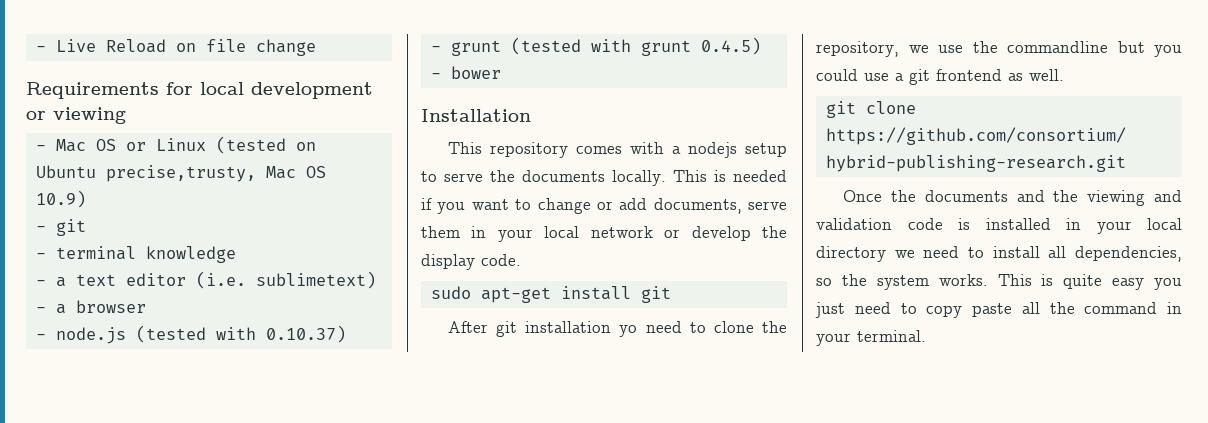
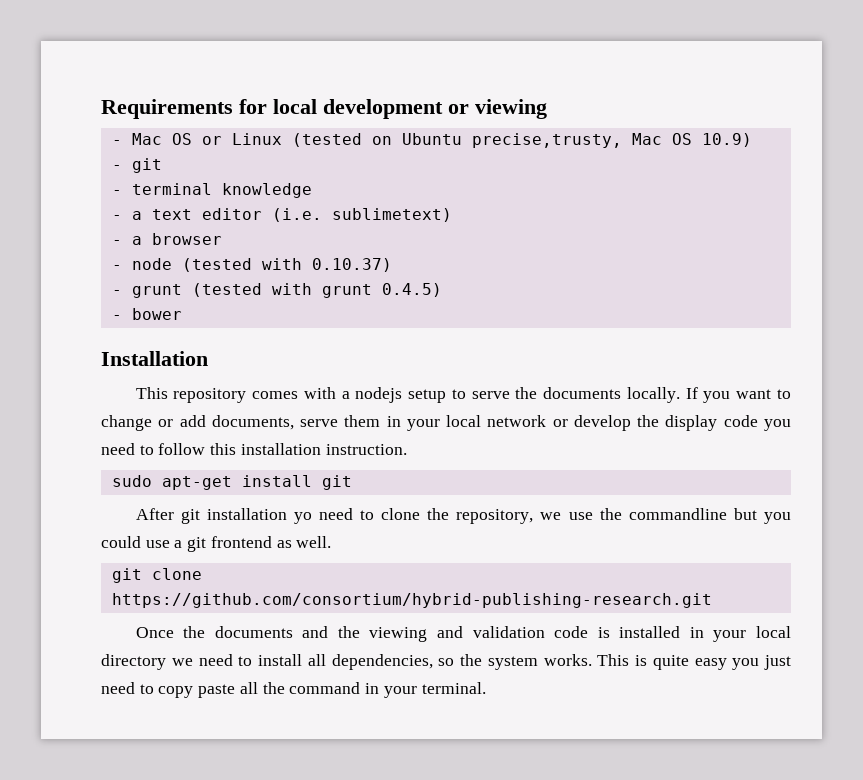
[35,39,316,56] - Live Reload on file change // -> (101, 109) none
[55,327,126,344] node.js -> [131,258,172,270] node
[673,170,787,182] [421,198,432,210] This is needed if -> [685,387,698,399] If
[481,254,521,266] code. -> [723,415,791,431] [101,443,407,455] code you need to follow this installation instruction.

